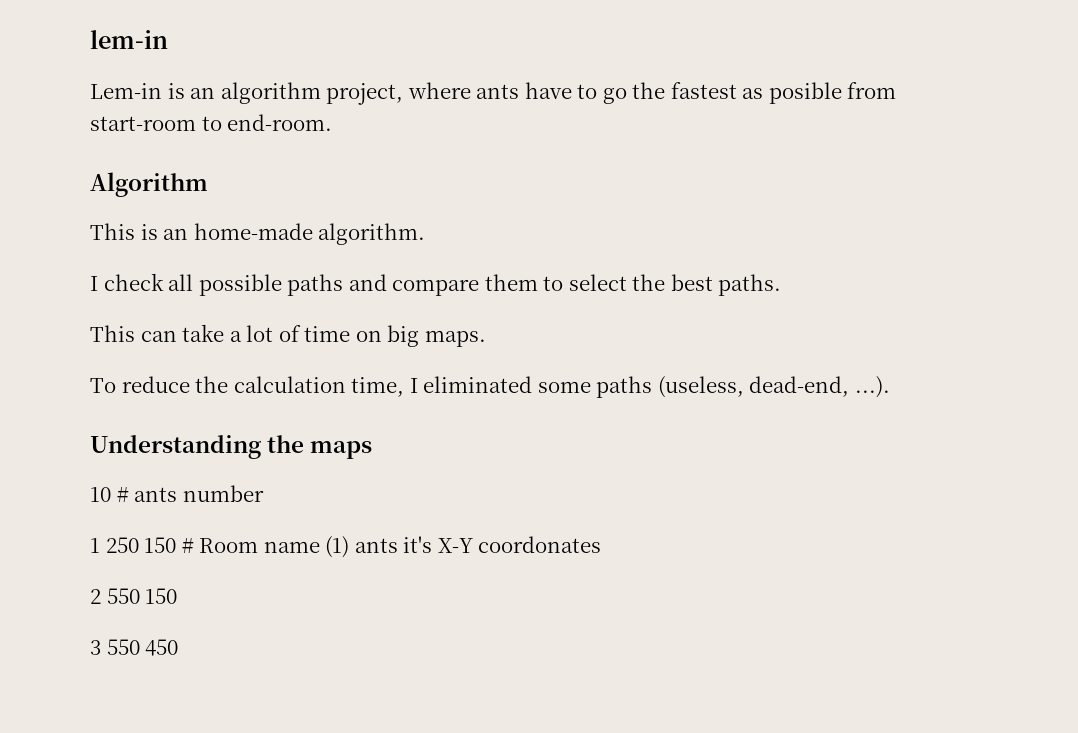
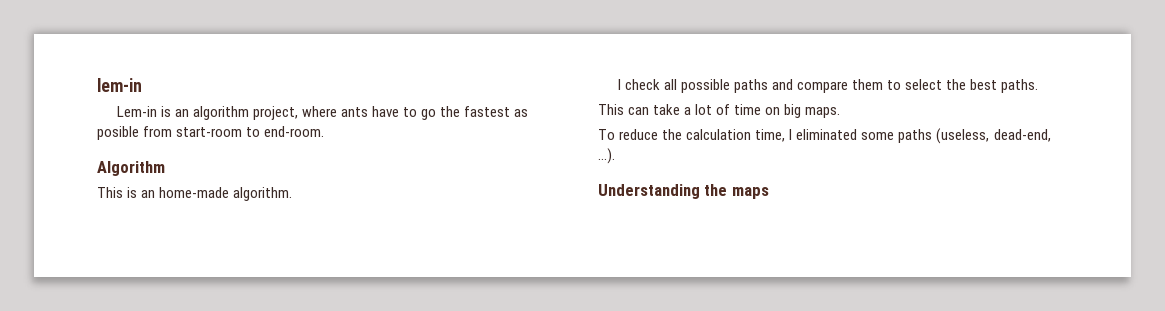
[90,485,264,502] [90,536,602,558] [90,588,178,604] [90,639,179,656] // 10 # ants number // 1 250 150 # Room name (1) ants it's X-Y coordonates // 2 550 150 // 3 550 450 -> (769, 193) none

